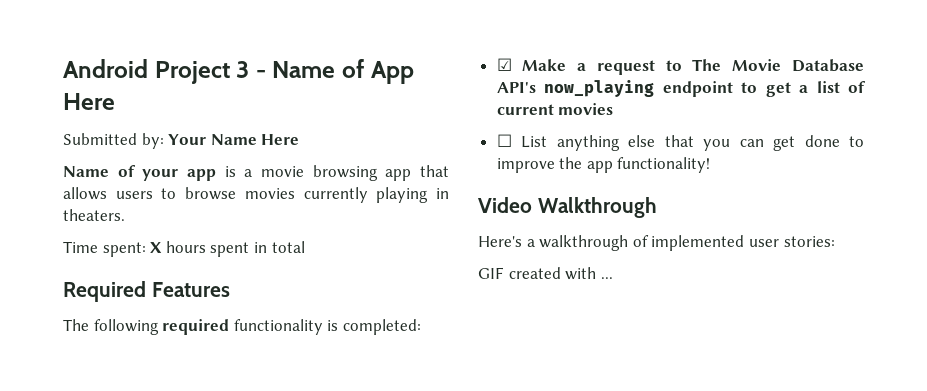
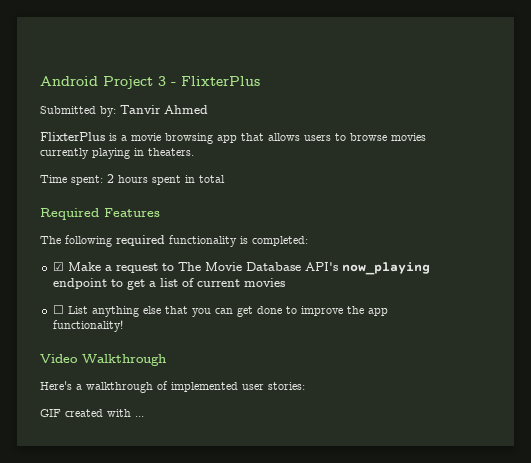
[272,59,414,84] [63,93,115,110] [63,133,300,149] [63,165,216,181] Name of App Here // Submitted by: Your Name Here // Name of your app -> [181,76,260,86] [40,105,208,117] [40,132,105,141] FlixterPlus // Submitted by: Tanvir Ahmed // FlixterPlus
[150,242,163,253] X -> [107,174,114,183] 2

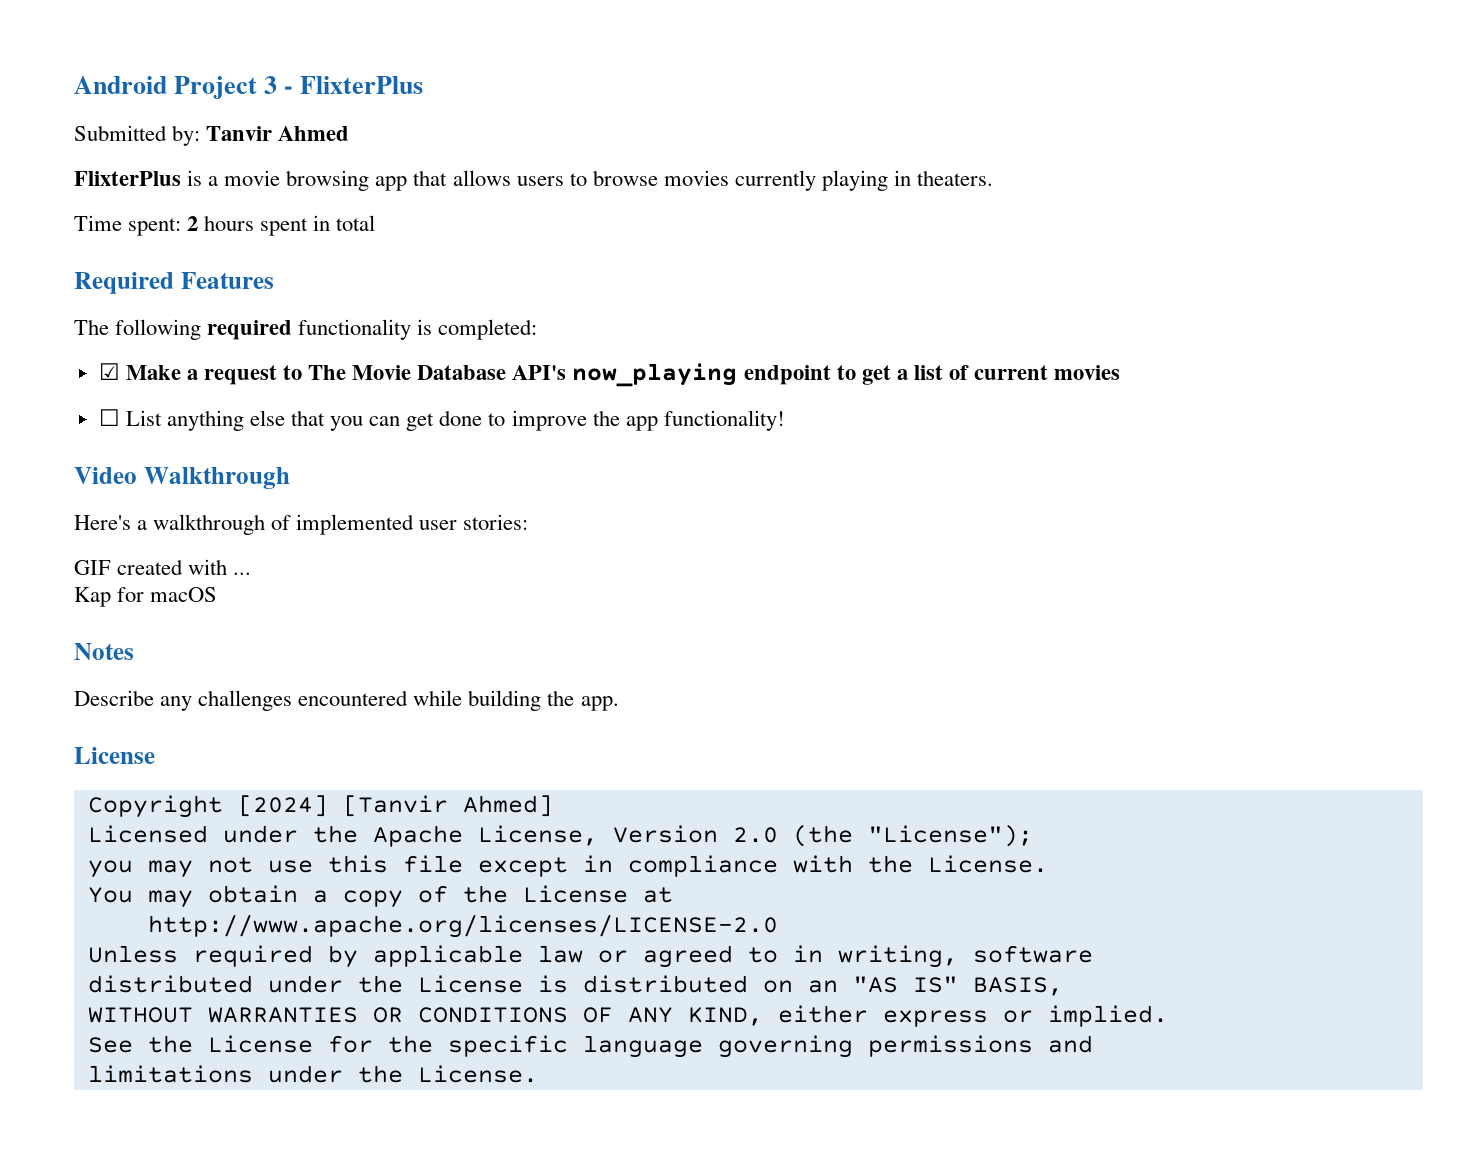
(144, 416) none -> [74,587,218,607] [74,643,134,660] [74,690,619,711] [74,747,155,764] [87,795,553,818] [87,825,1033,847] [87,855,1048,878] [87,885,673,908] [147,914,778,938] [87,945,1093,968] [87,975,1063,996] [87,1005,1168,1027] [87,1035,1093,1058] [87,1065,538,1083] // Kap for macOS // Notes // Describe any challenges encountered while building the app. // License // Copyright [2024] [Tanvir Ahmed] // Licensed under the Apache License, Version 2.0 (the "License"); // you may not use this file except in compliance with the License. // You may obtain a copy of the License at // http://www.apache.org/licenses/LICENSE-2.0 // Unless required by applicable law or agreed to in writing, software // distributed under the License is distributed on an "AS IS" BASIS, // WITHOUT WARRANTIES OR CONDITIONS OF ANY KIND, either express or implied. // See the License for the specific language governing permissions and // limitations under the License.

